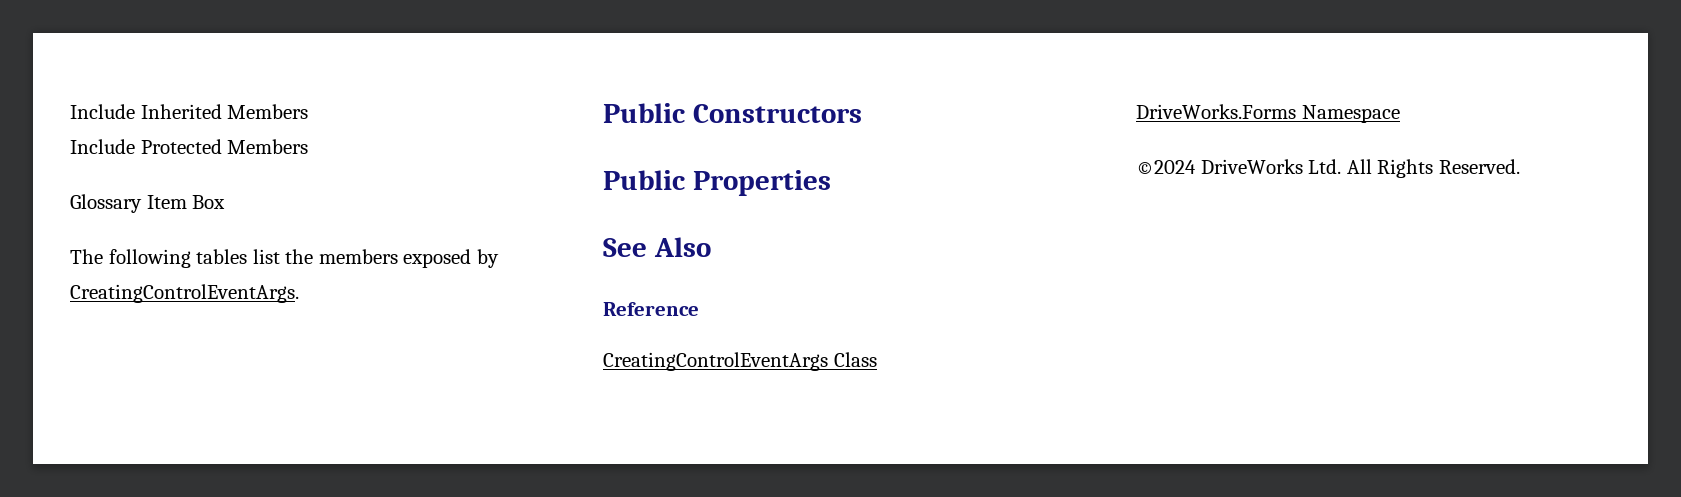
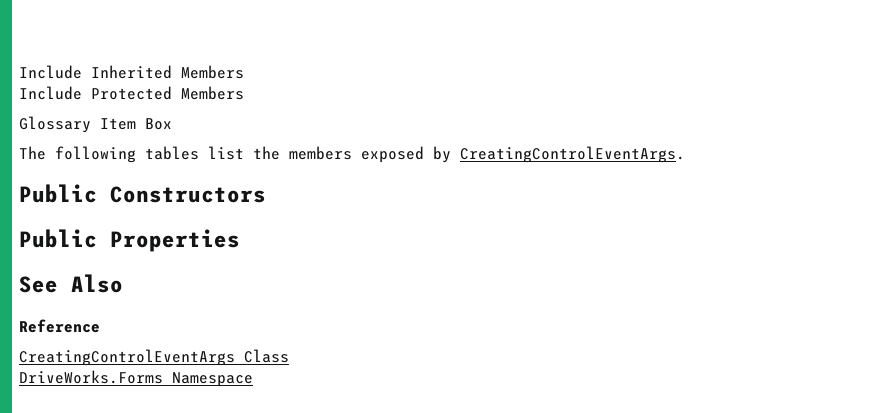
[1136,159,1520,178] // ©2024 DriveWorks Ltd. All Rights Reserved. -> (253, 379) none

